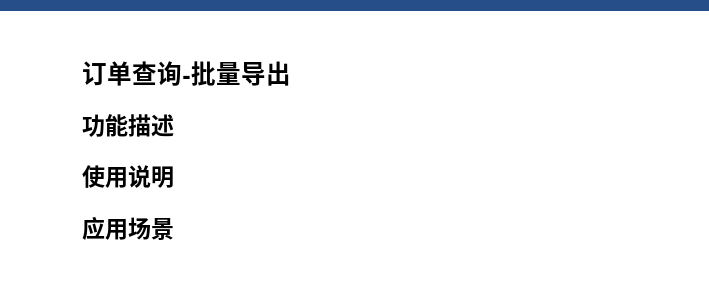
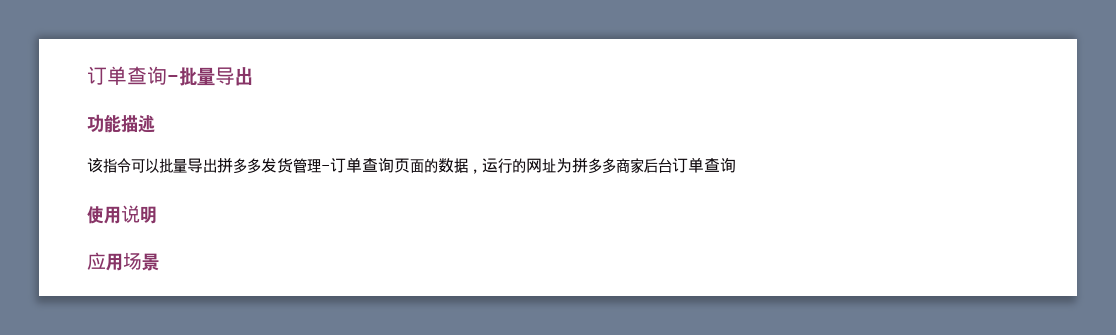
(174, 125) none -> [87,157,736,174] // 该指令可以批量导出拼多多发货管理-订单查询页面的数据，运行的网址为拼多多商家后台订单查询

